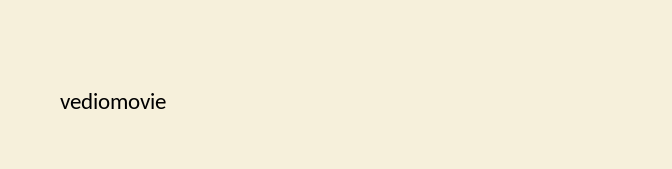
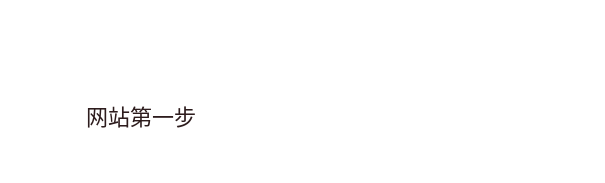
[60,93,166,109] vediomovie -> [86,106,196,128] 网站第一步

